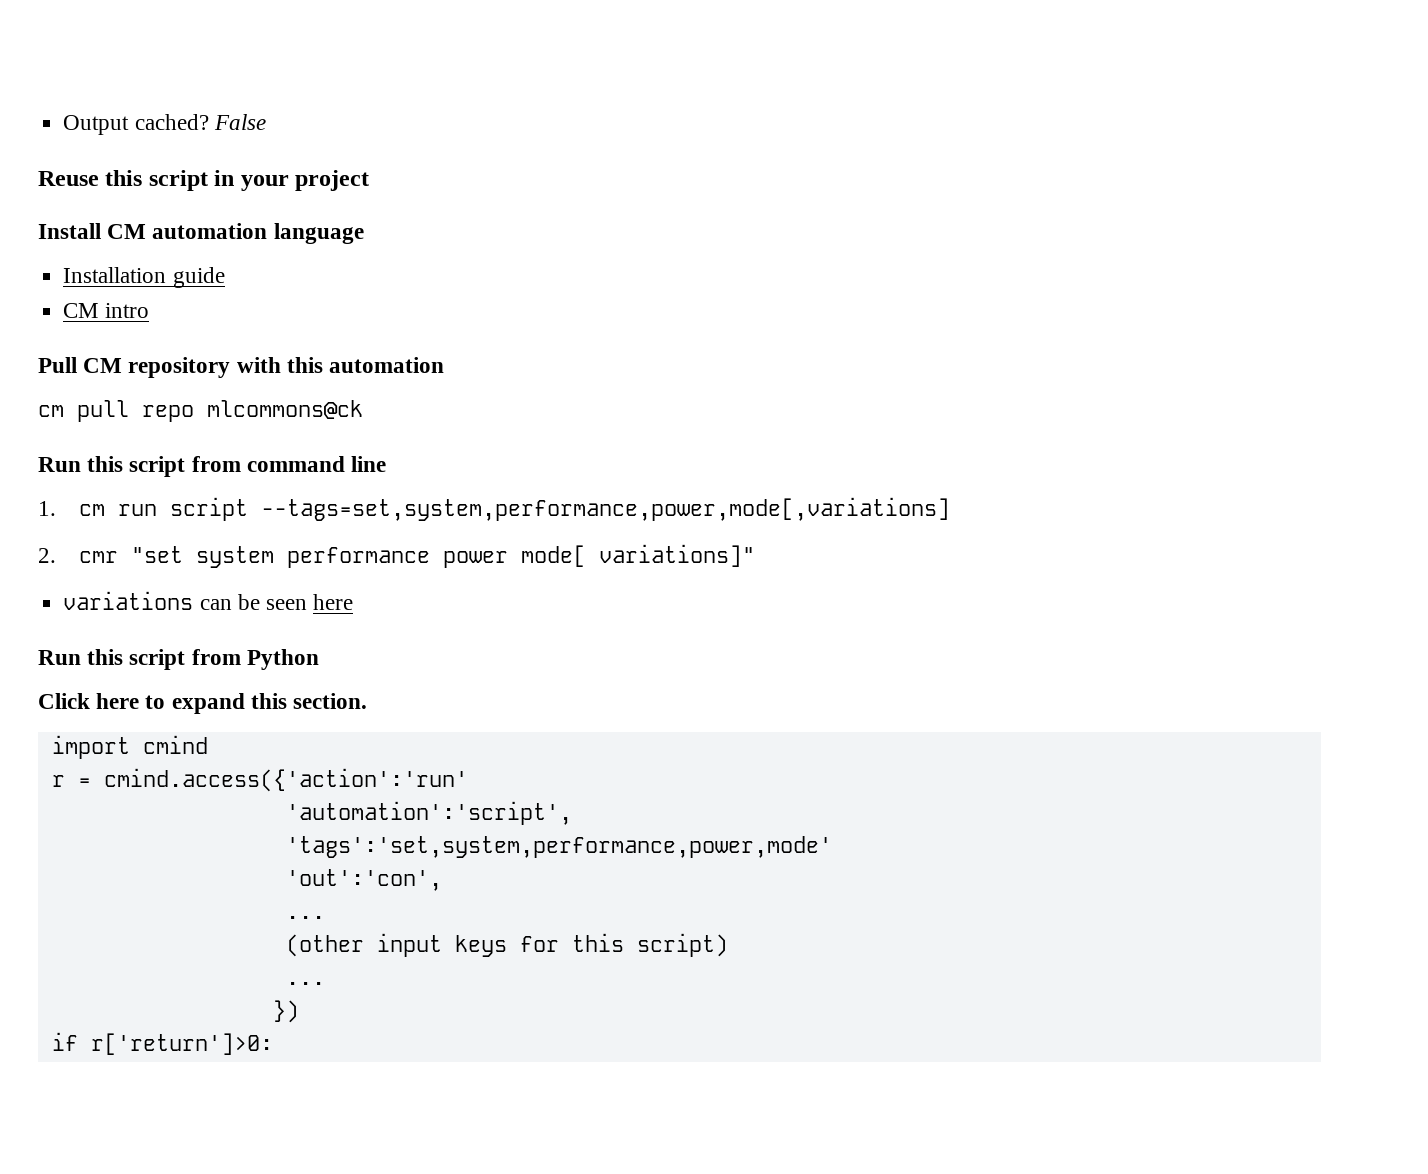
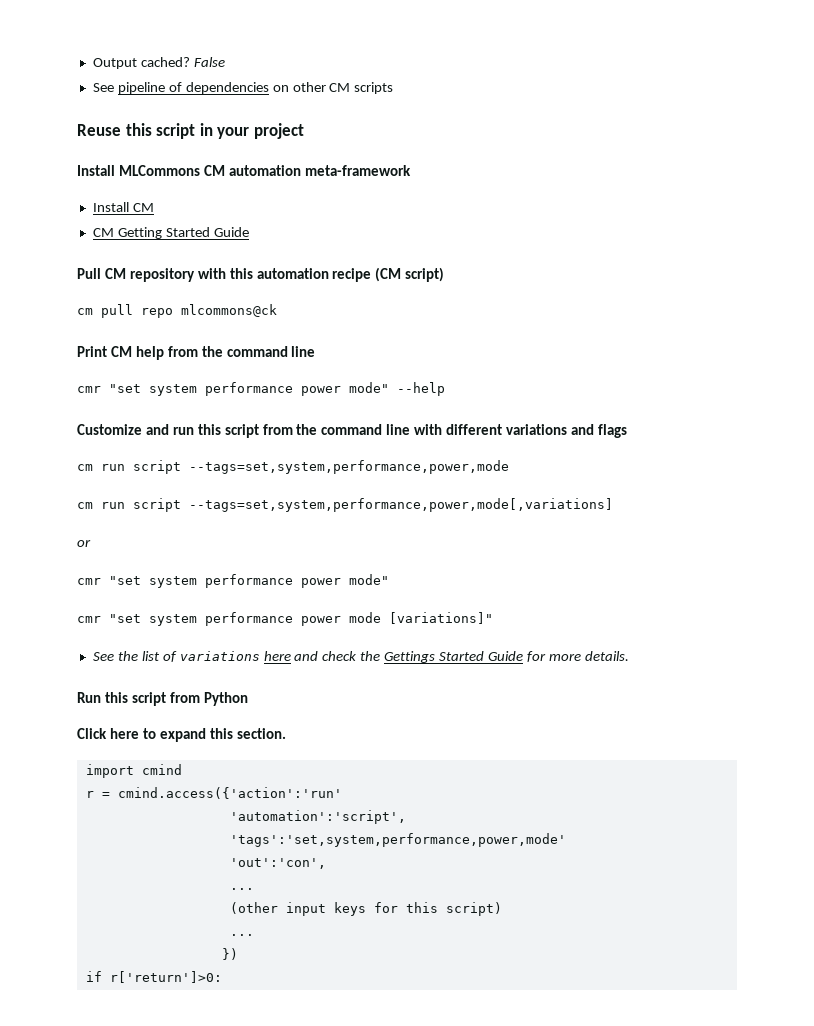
(266, 122) none -> [92,82,394,94] // See pipeline of dependencies on other CM scripts
(101, 231) none -> [118,165,200,176] MLCommons
[273,223,364,244] [63,267,225,288] [63,303,149,318] language // Installation guide // CM intro -> [304,165,411,176] [92,202,154,212] [92,227,249,239] meta-framework // Install CM // CM Getting Started Guide
(445, 365) none -> [332,267,445,282] recipe (CM script)
[38,456,387,477] [38,501,56,516] Run this script from command line // 1. -> [77,346,316,360] [77,382,445,396] [77,424,627,438] [77,460,509,474] Print CM help from the command line // cmr "set system performance power mode" --help // Customize and run this script from the command line with different variations and flags // cm run script --tags=set,system,performance,power,mode //
[38,544,756,568] [63,591,354,610] 2. cmr "set system performance power mode[ variations]" // variations can be seen here -> [77,539,91,547] [77,574,389,588] [77,612,493,626] [92,651,629,663] or // cmr "set system performance power mode" // cmr "set system performance power mode [variations]" // See the list of variations here and check the Gettings Started Guide for more details.

